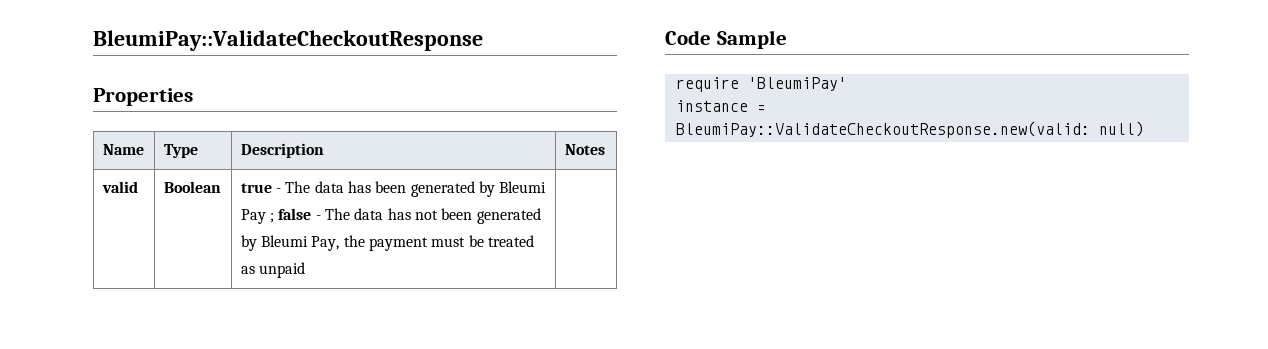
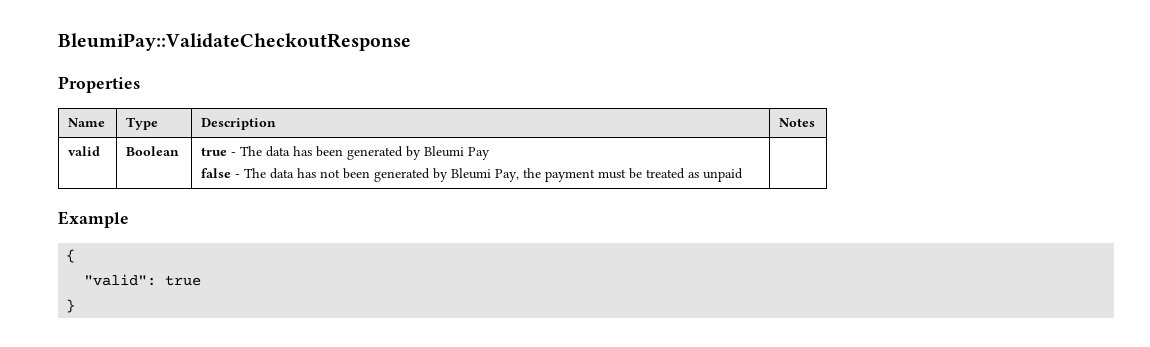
[270,213,275,223] ; -> (491, 153) //
[665,30,787,49] [675,77,847,92] [675,100,766,112] [675,121,1144,138] Code Sample // require 'BleumiPay' // instance = BleumiPay::ValidateCheckoutResponse.new(valid: null) -> [58,211,129,228] [66,249,76,263] [84,274,202,286] [66,299,76,313] Example // { // "valid": true // }

